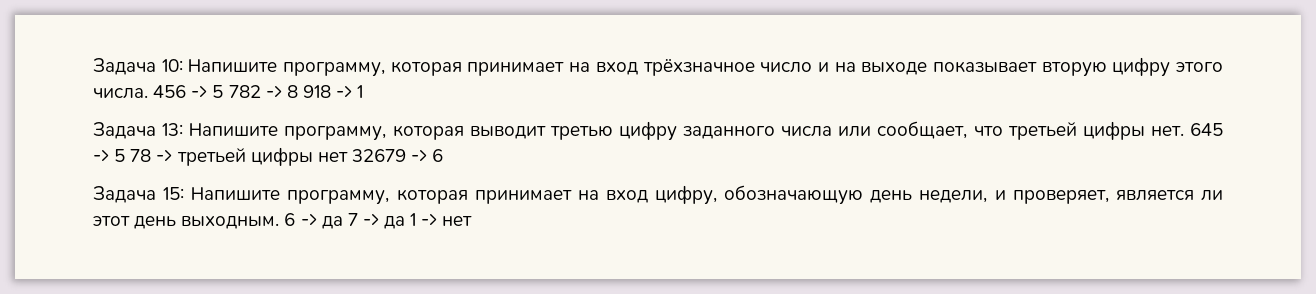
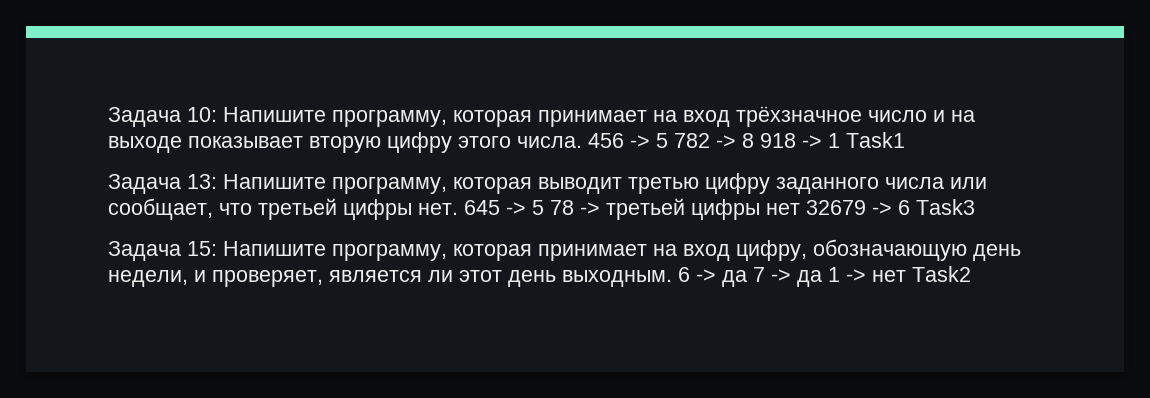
(364, 91) none -> [846,132,905,148] Task1
(444, 155) none -> [916,199,975,215] Task3
(473, 221) none -> [912,266,971,282] Task2

